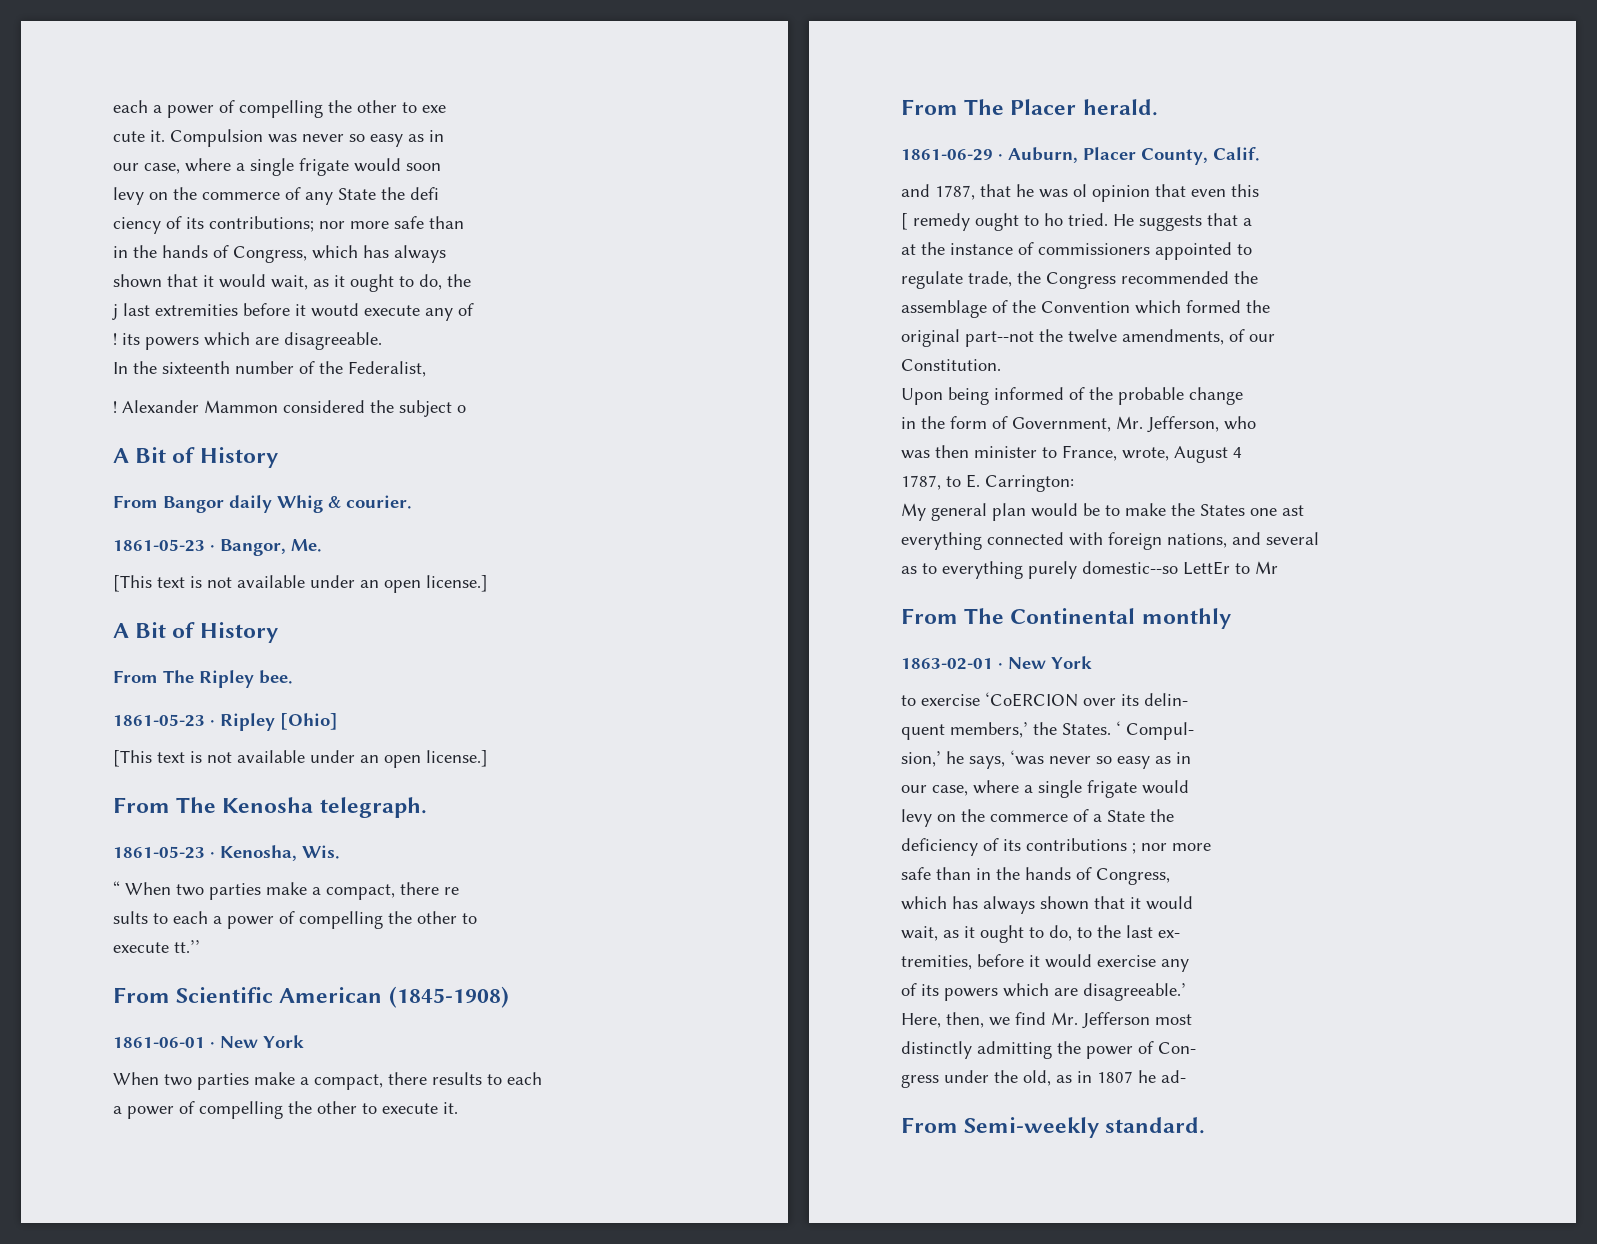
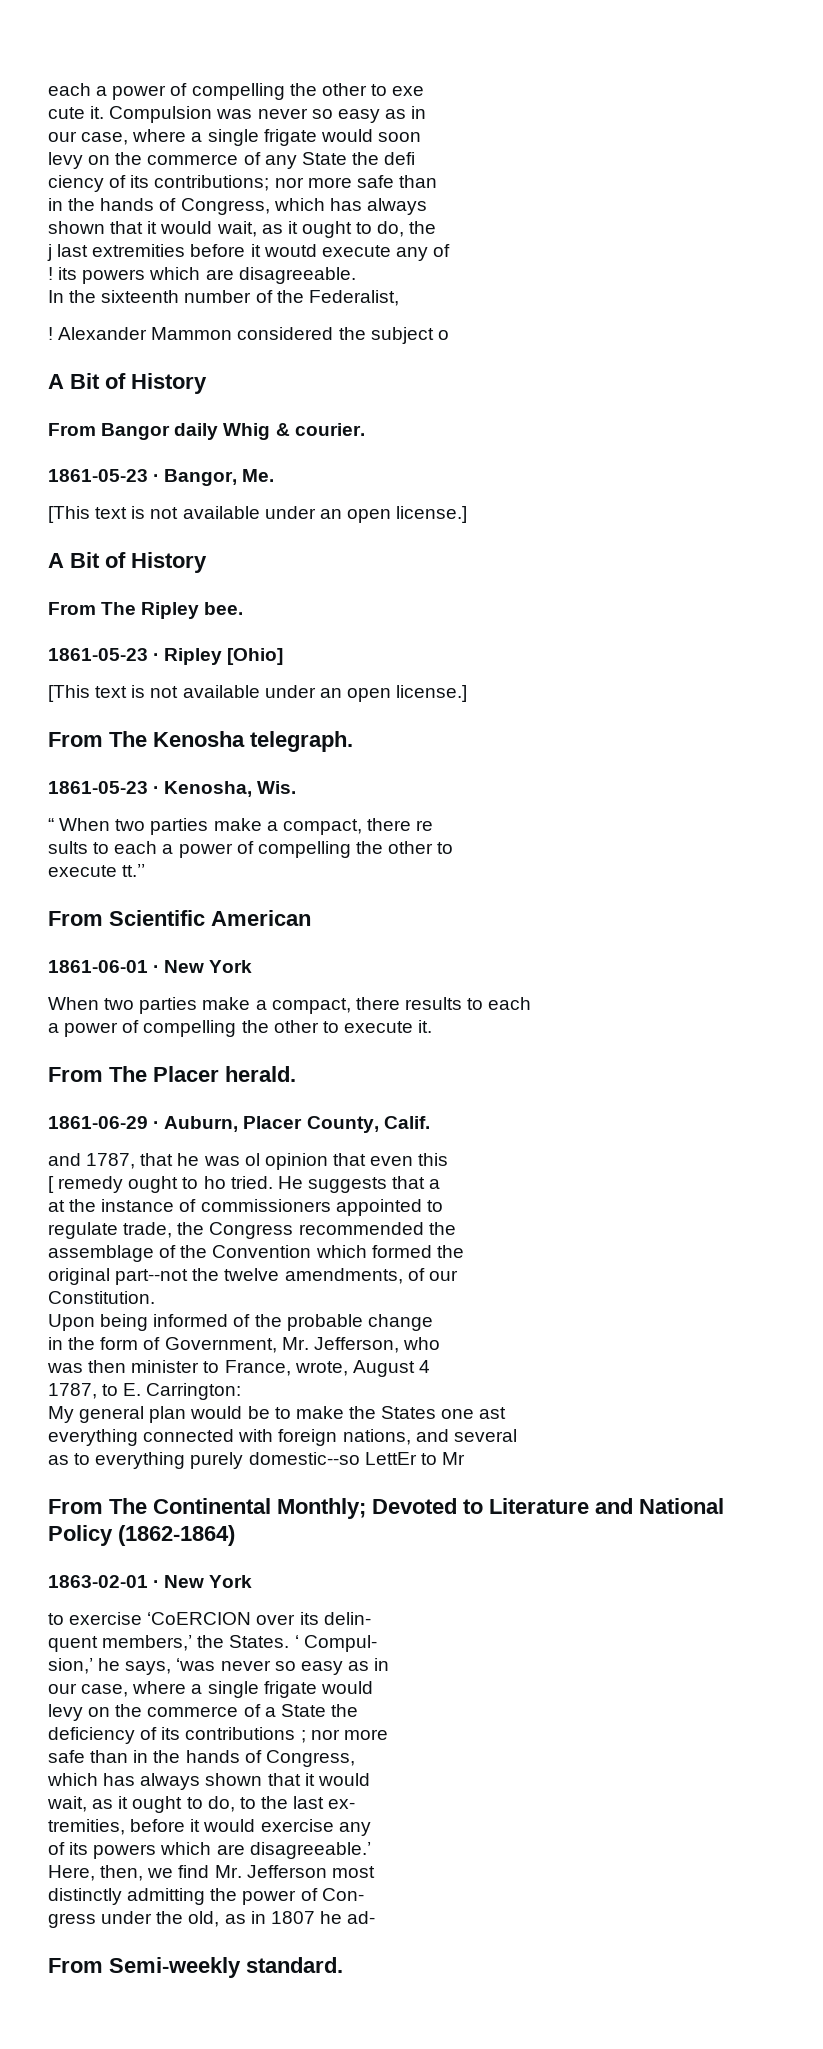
[388,986,509,1008] (1845-1908) -> (311, 918) none
[1141,608,1231,629] monthly -> [277,1498,724,1519] [48,1525,235,1546] Monthly; Devoted to Literature and National Policy (1862-1864)

